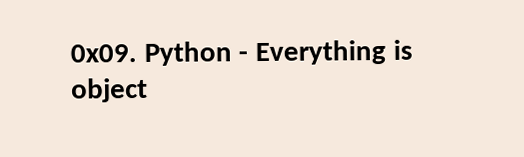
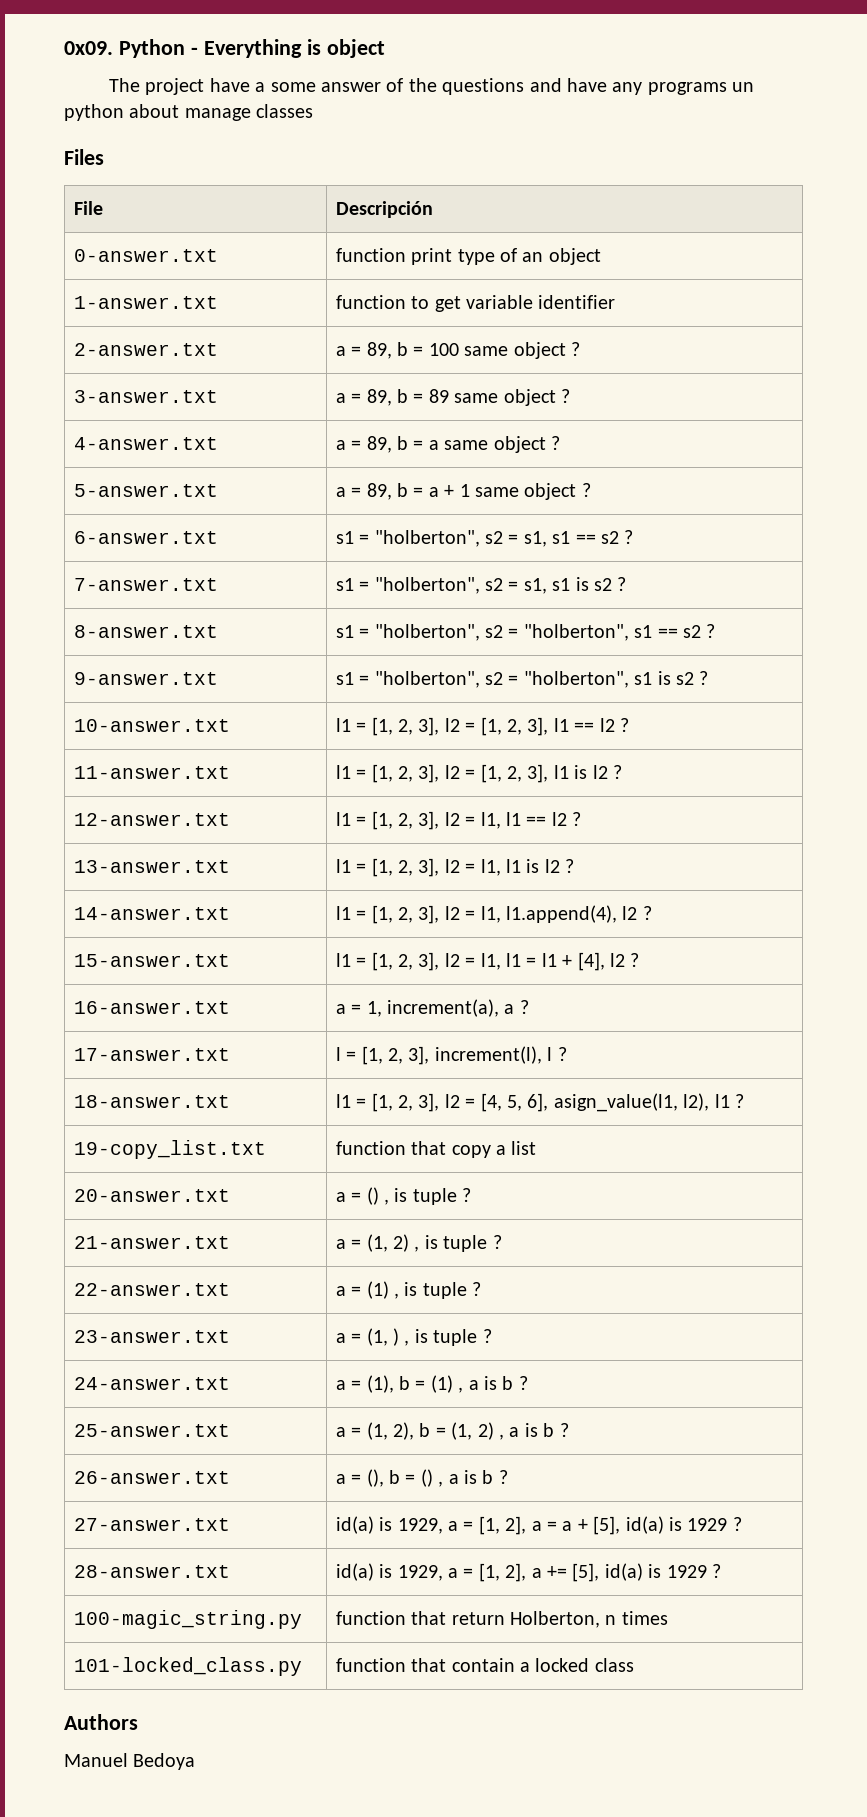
(148, 90) none -> [109,78,755,95] [64,104,314,121] [64,149,104,165] [73,201,103,215] [335,201,433,218] [73,249,218,262] [335,248,601,265] [73,296,218,309] [335,295,616,312] [73,343,218,356] [335,342,581,359] [73,390,218,403] [335,389,571,406] [73,437,218,450] [335,436,561,453] [73,484,218,497] [335,483,591,500] [73,531,218,544] [335,530,634,547] [73,578,218,591] [335,577,627,594] [73,625,218,638] [335,624,716,641] [73,672,218,685] [335,671,709,688] [73,719,230,732] [335,717,630,736] [73,766,230,779] [335,764,623,783] [73,813,230,826] [335,811,582,830] [73,860,230,873] [335,858,575,877] [73,907,230,920] [335,905,652,924] [73,954,230,967] [335,952,640,971] [73,1001,230,1014] [335,999,529,1017] [73,1048,230,1061] [335,1046,567,1065] [73,1095,230,1108] [335,1093,745,1112] [73,1140,266,1159] [335,1141,537,1158] [73,1189,230,1202] [335,1187,472,1205] [73,1236,230,1249] [335,1234,502,1252] [73,1283,230,1296] [335,1281,482,1299] [73,1330,230,1343] [335,1328,492,1346] [73,1377,230,1390] [335,1375,528,1393] [73,1424,230,1437] [335,1422,569,1440] [73,1471,230,1484] [335,1469,508,1487] [73,1518,230,1531] [335,1516,742,1535] [73,1565,230,1578] [335,1563,722,1582] [73,1610,302,1629] [335,1611,668,1628] [73,1657,302,1676] [335,1658,634,1672] [64,1714,138,1730] [64,1753,196,1770] // The project have a some answer of the questions and have any programs un python about manage classes // Files // File | Descripción // 0-answer.txt | function print type of an object // 1-answer.txt | function to get variable identifier // 2-answer.txt | a = 89, b = 100 same object ? // 3-answer.txt | a = 89, b = 89 same object ? // 4-answer.txt | a = 89, b = a same object ? // 5-answer.txt | a = 89, b = a + 1 same object ? // 6-answer.txt | s1 = "holberton", s2 = s1, s1 == s2 ? // 7-answer.txt | s1 = "holberton", s2 = s1, s1 is s2 ? // 8-answer.txt | s1 = "holberton", s2 = "holberton", s1 == s2 ? // 9-answer.txt | s1 = "holberton", s2 = "holberton", s1 is s2 ? // 10-answer.txt | l1 = [1, 2, 3], l2 = [1, 2, 3], l1 == l2 ? // 11-answer.txt | l1 = [1, 2, 3], l2 = [1, 2, 3], l1 is l2 ? // 12-answer.txt | l1 = [1, 2, 3], l2 = l1, l1 == l2 ? // 13-answer.txt | l1 = [1, 2, 3], l2 = l1, l1 is l2 ? // 14-answer.txt | l1 = [1, 2, 3], l2 = l1, l1.append(4), l2 ? // 15-answer.txt | l1 = [1, 2, 3], l2 = l1, l1 = l1 + [4], l2 ? // 16-answer.txt | a = 1, increment(a), a ? // 17-answer.txt | l = [1, 2, 3], increment(l), l ? // 18-answer.txt | l1 = [1, 2, 3], l2 = [4, 5, 6], asign_value(l1, l2), l1 ? // 19-copy_list.txt | function that copy a list // 20-answer.txt | a = () , is tuple ? // 21-answer.txt | a = (1, 2) , is tuple ? // 22-answer.txt | a = (1) , is tuple ? // 23-answer.txt | a = (1, ) , is tuple ? // 24-answer.txt | a = (1), b = (1) , a is b ? // 25-answer.txt | a = (1, 2), b = (1, 2) , a is b ? // 26-answer.txt | a = (), b = () , a is b ? // 27-answer.txt | id(a) is 1929, a = [1, 2], a = a + [5], id(a) is 1929 ? // 28-answer.txt | id(a) is 1929, a = [1, 2], a += [5], id(a) is 1929 ? // 100-magic_string.py | function that return Holberton, n times // 101-locked_class.py | function that contain a locked class // Authors // Manuel Bedoya

